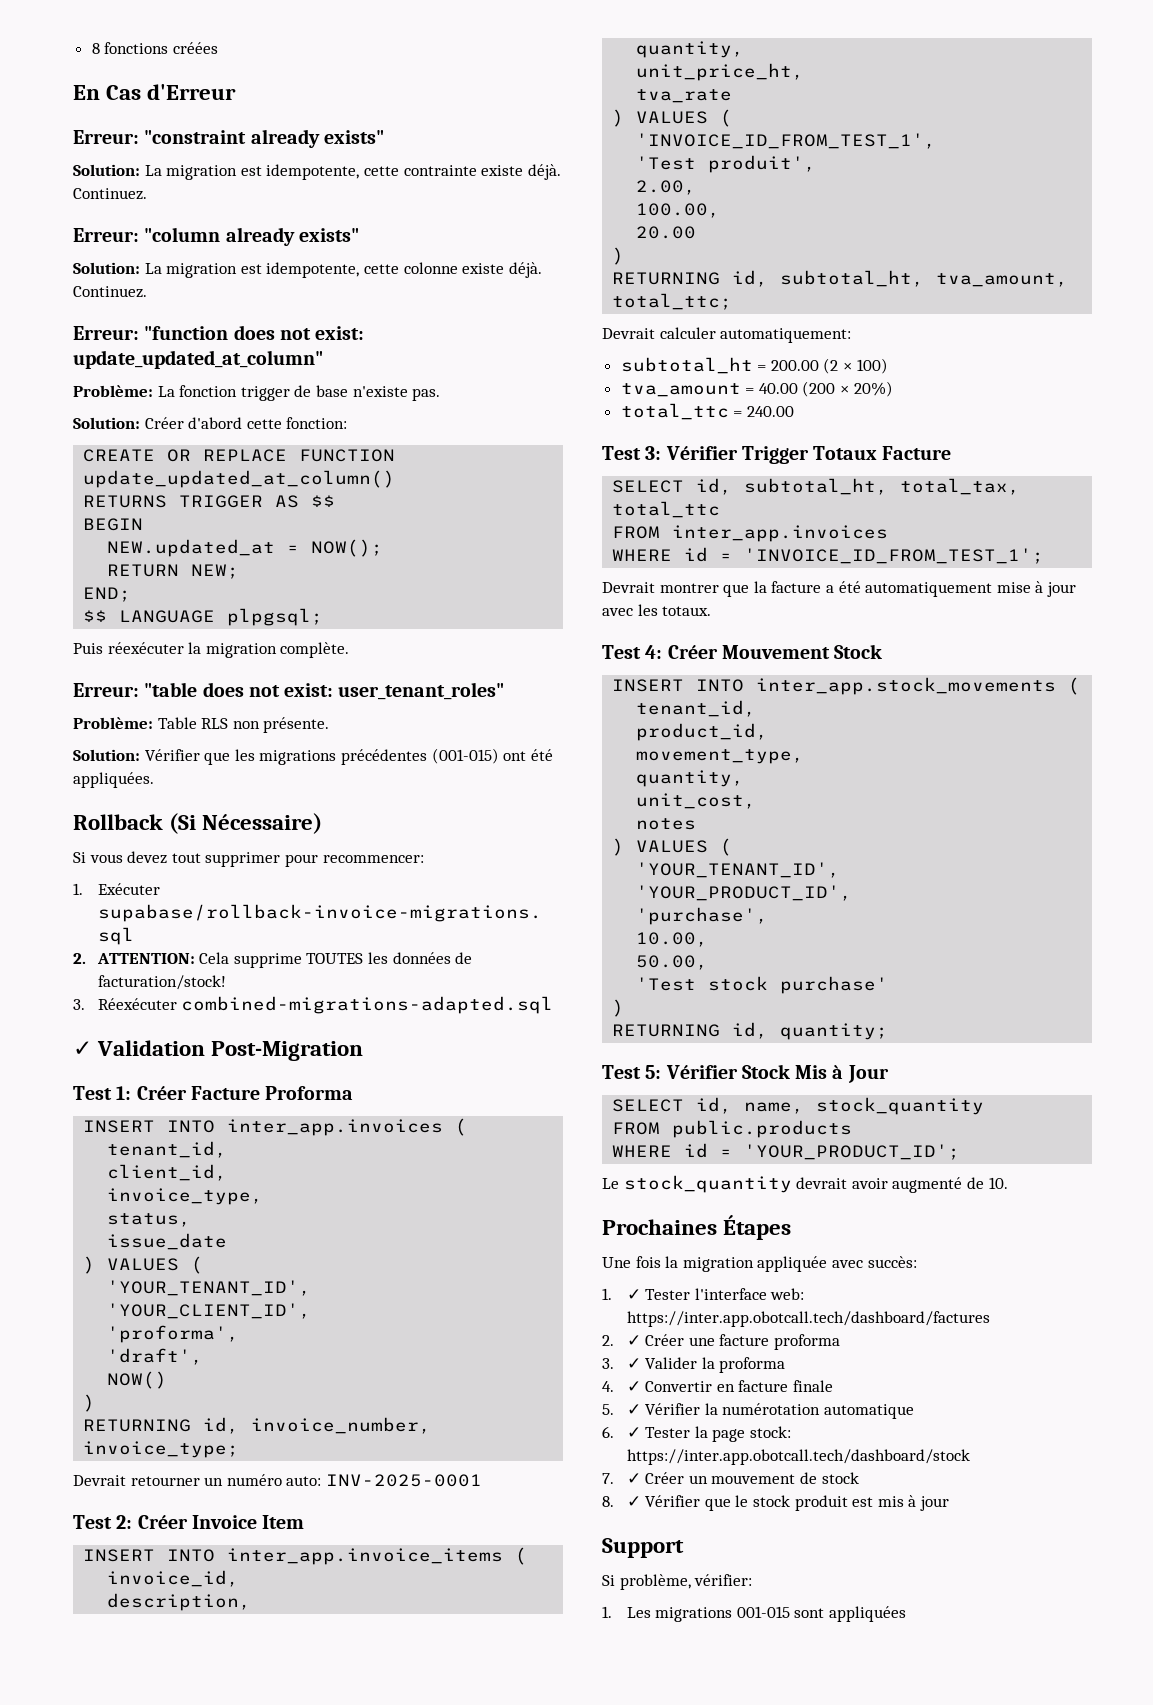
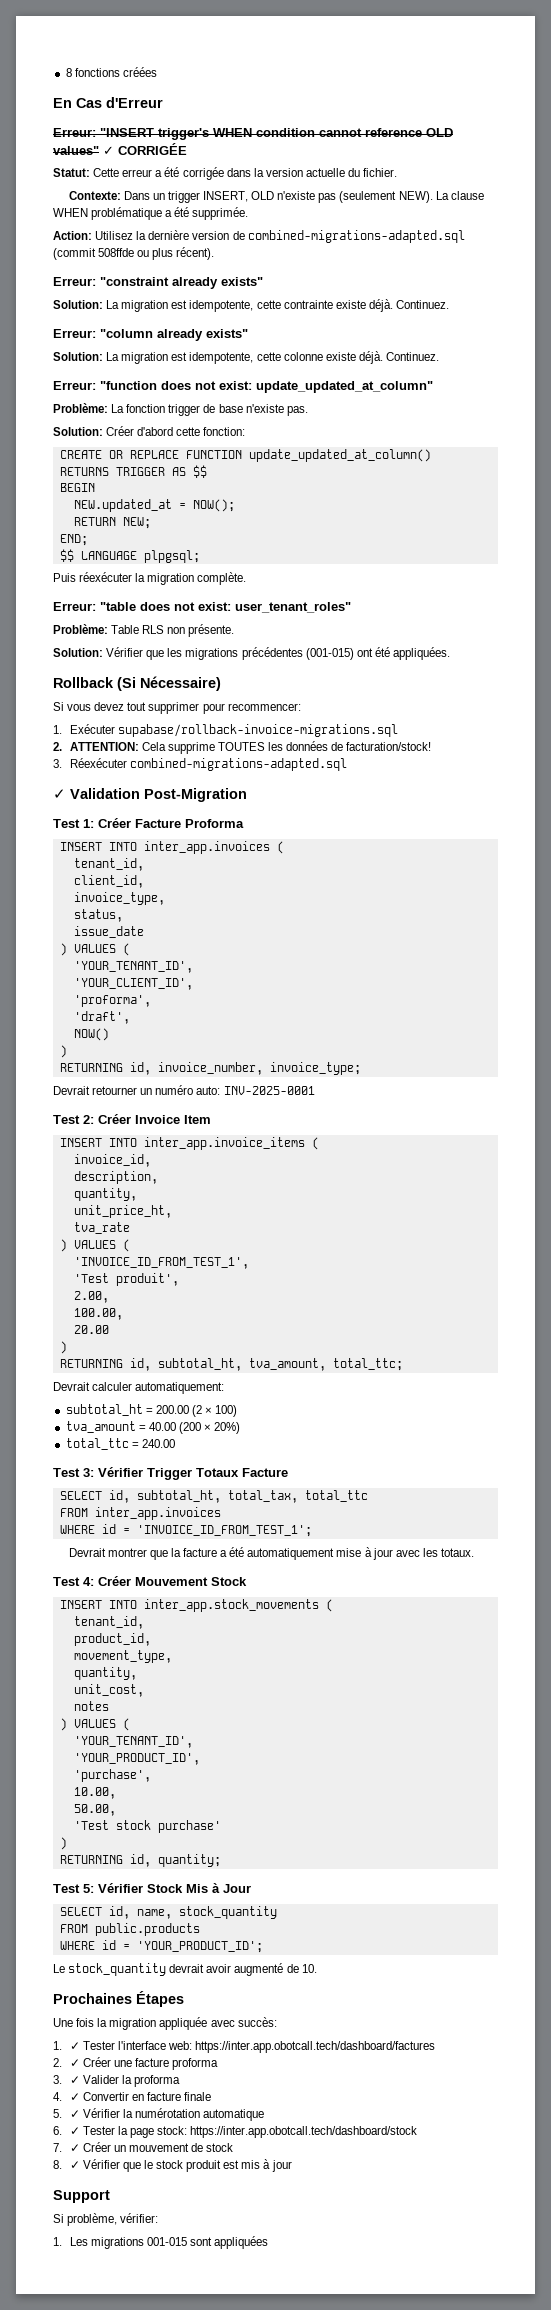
(237, 92) none -> [53,128,453,140] [53,143,187,155] [53,167,398,180] [68,191,484,203] [53,207,249,220] [53,230,465,243] [53,247,215,260] // Erreur: "INSERT trigger's WHEN condition cannot reference OLD values" ✓ CORRIGÉE // Statut: Cette erreur a été corrigée dans la version actuelle du fichier. // Contexte: Dans un trigger INSERT, OLD n'existe pas (seulement NEW). La clause WHEN problématique a été supprimée. // Action: Utilisez la dernière version de combined-migrations-adapted.sql (commit 508ffde ou plus récent).

